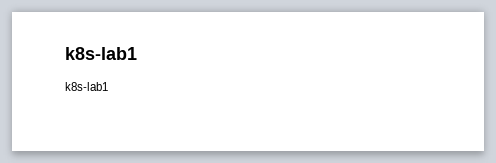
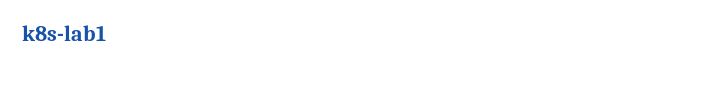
[65,47,137,60] [65,82,108,91] k8s-lab1 // k8s-lab1 -> [22,25,106,41] k8s-lab1

